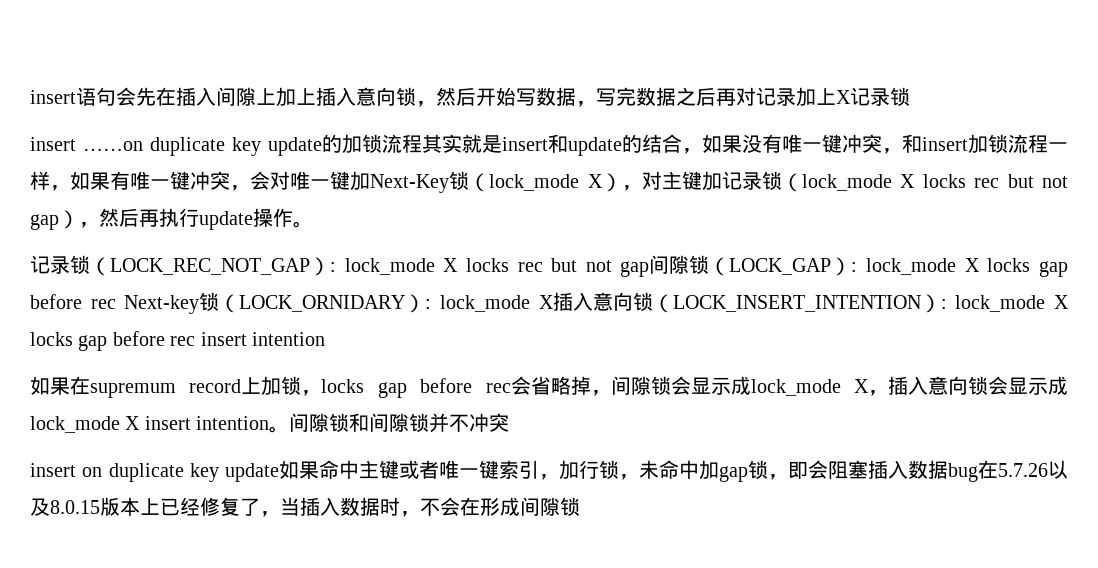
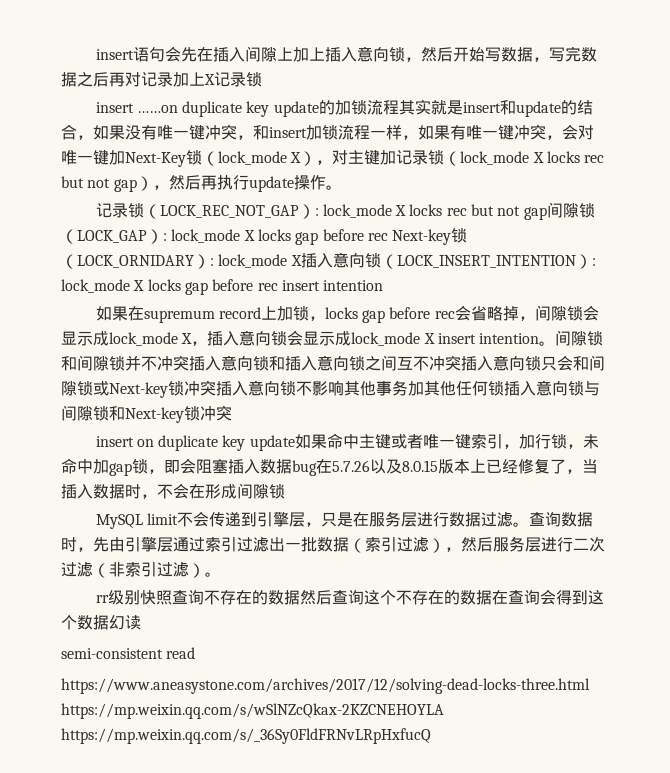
(510, 422) none -> [189,355,605,371] [61,380,600,398] [61,405,232,423] 插入意向锁和插入意向锁之间互不冲突插入意向锁只会和间隙锁或Next-key锁冲突插入意向锁不影响其他事务加其他任何锁插入意向锁与间隙锁和Next-key锁冲突
(580, 506) none -> [95,511,593,529] [61,536,605,553] [61,561,221,578] [95,589,604,605] [61,615,141,630] [61,647,196,659] [61,678,590,694] [61,703,444,719] [61,728,431,744] // MySQL limit不会传递到引擎层，只是在服务层进行数据过滤。查询数据时，先由引擎层通过索引过滤出一批数据（索引过滤），然后服务层进行二次过滤（非索引过滤）。 // rr级别快照查询不存在的数据然后查询这个不存在的数据在查询会得到这个数据幻读 // semi-consistent read // https://www.aneasystone.com/archives/2017/12/solving-dead-locks-three.html https://mp.weixin.qq.com/s/wSlNZcQkax-2KZCNEHOYLA https://mp.weixin.qq.com/s/_36Sy0FldFRNvLRpHxfucQ

